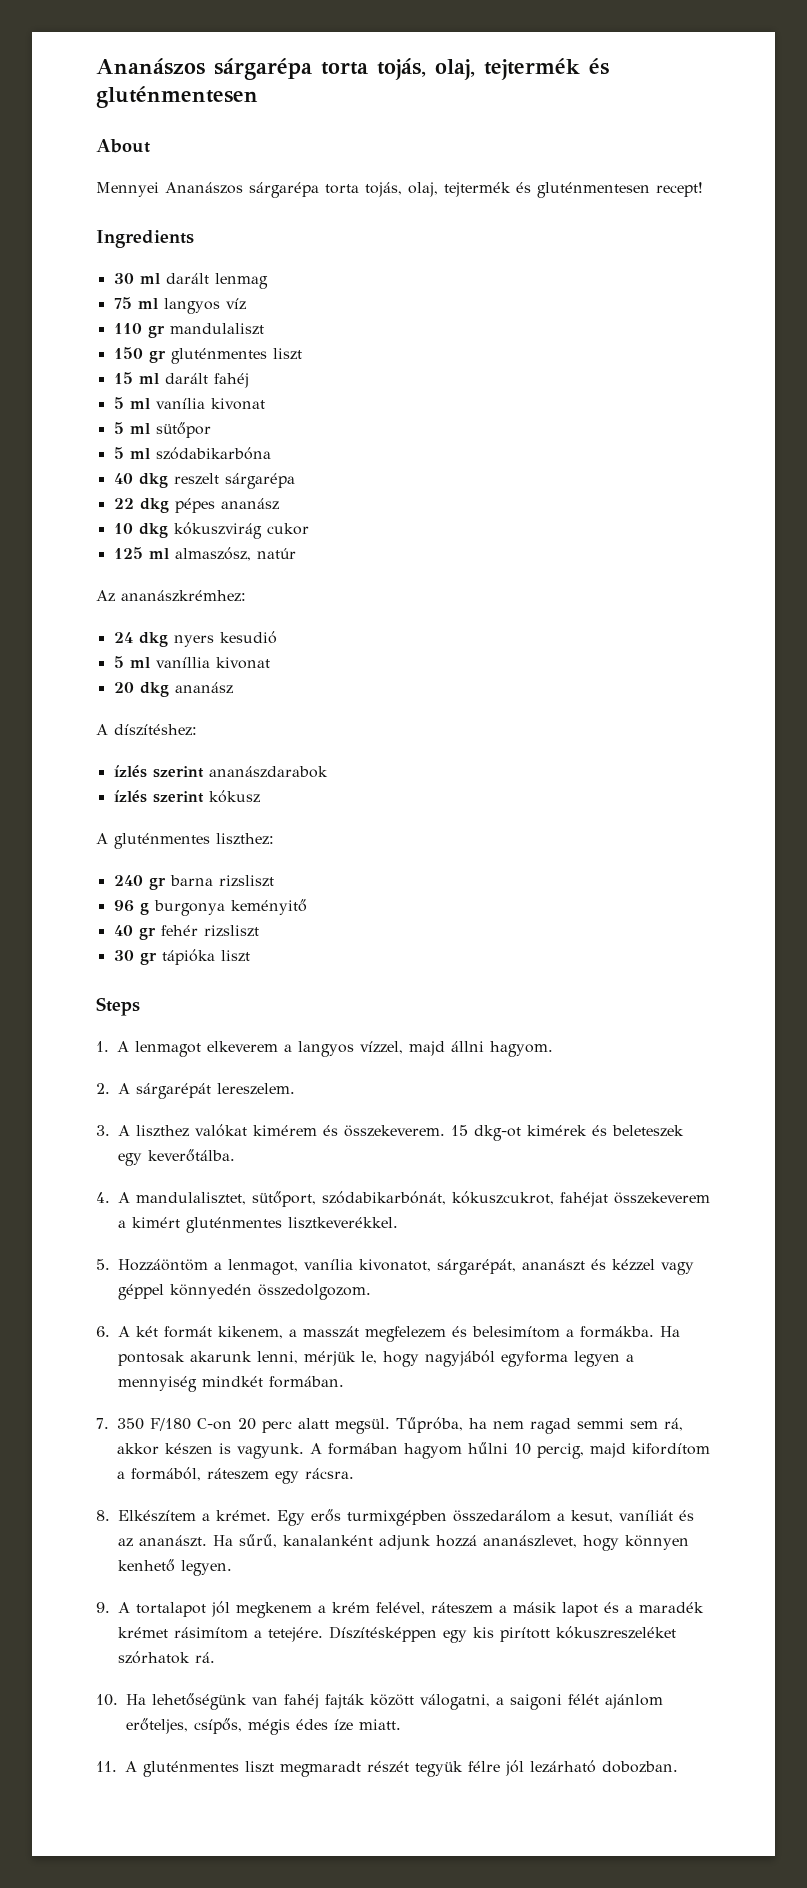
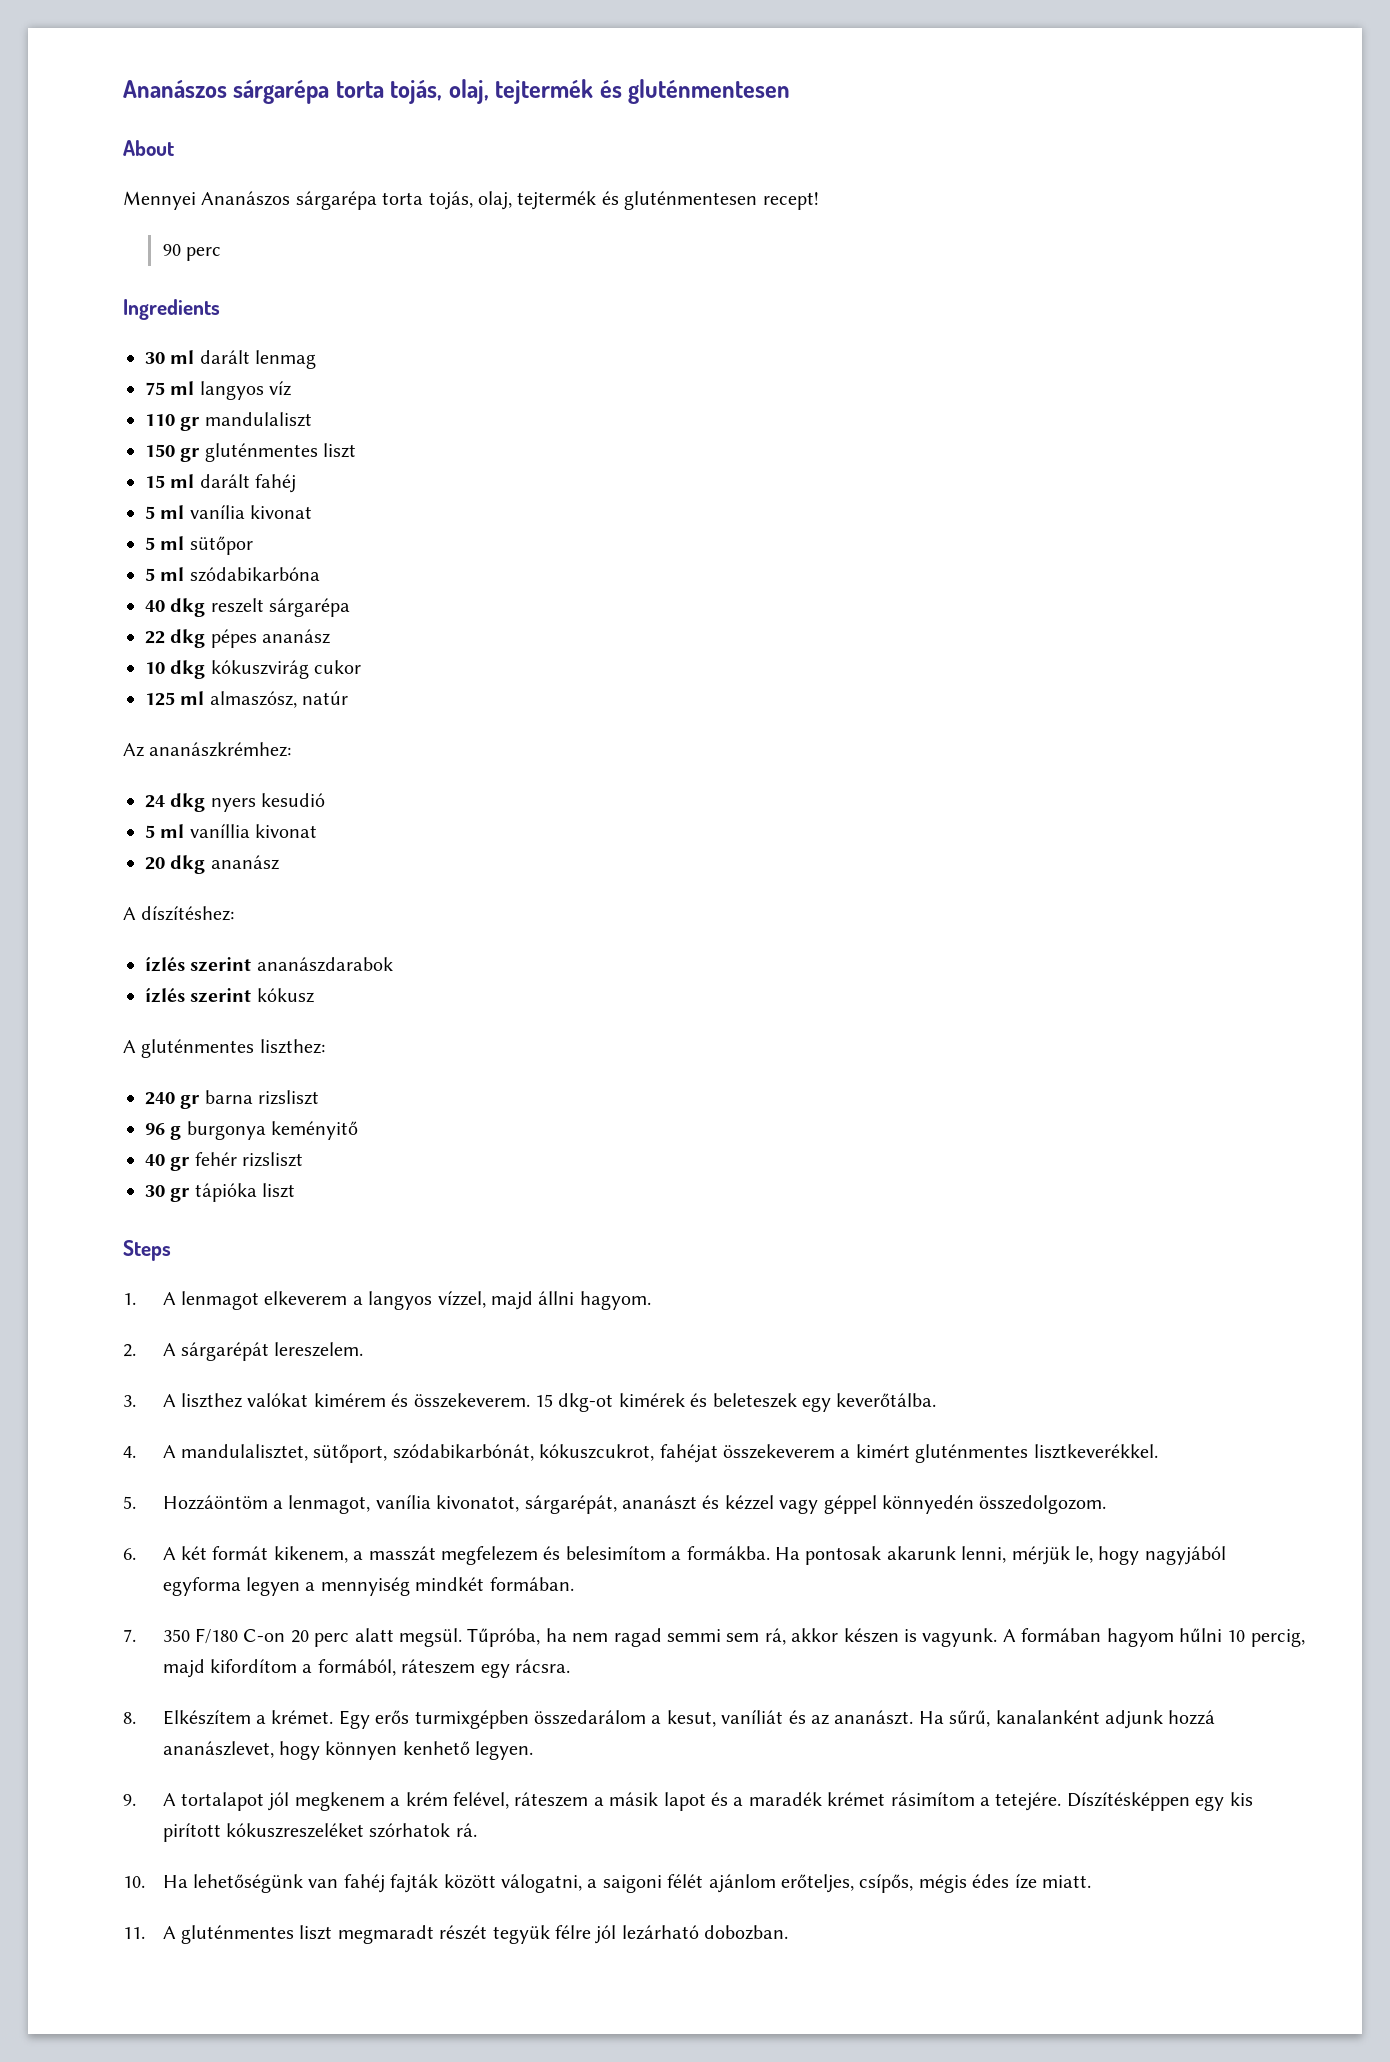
(703, 189) none -> [162,244,221,261] // 90 perc

